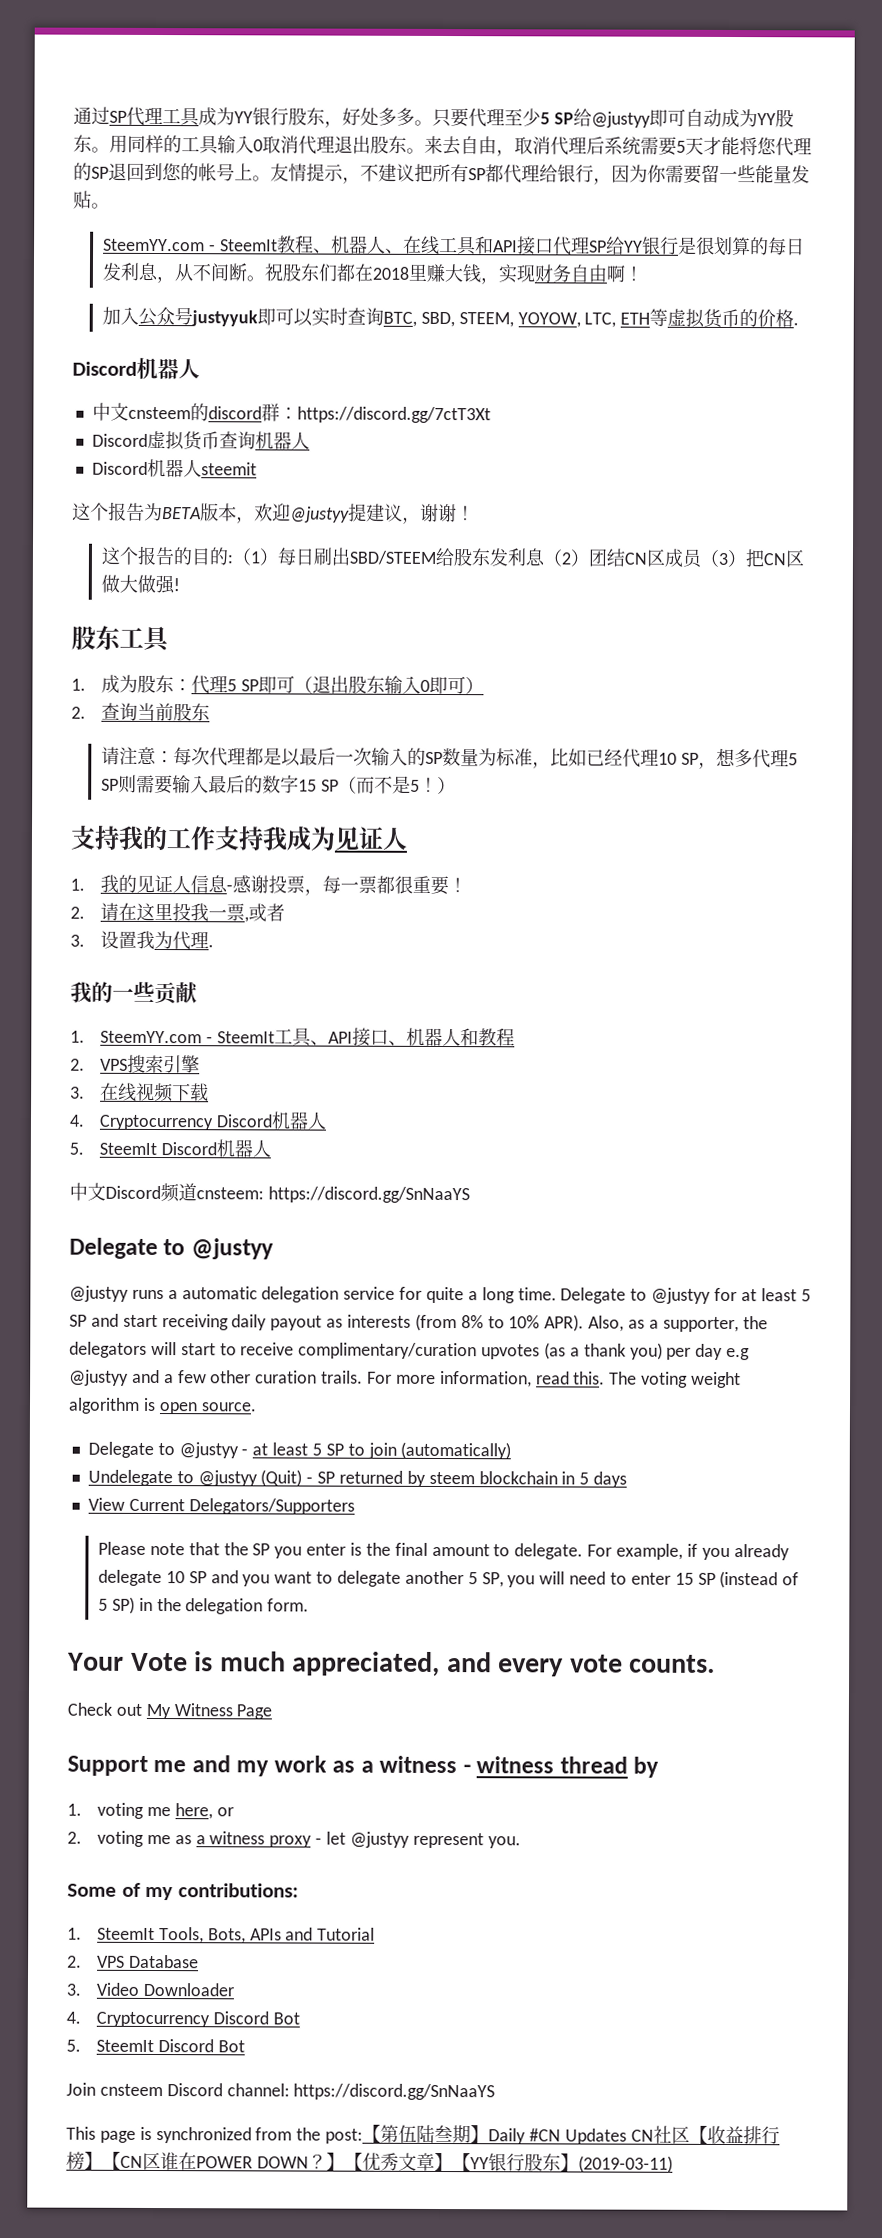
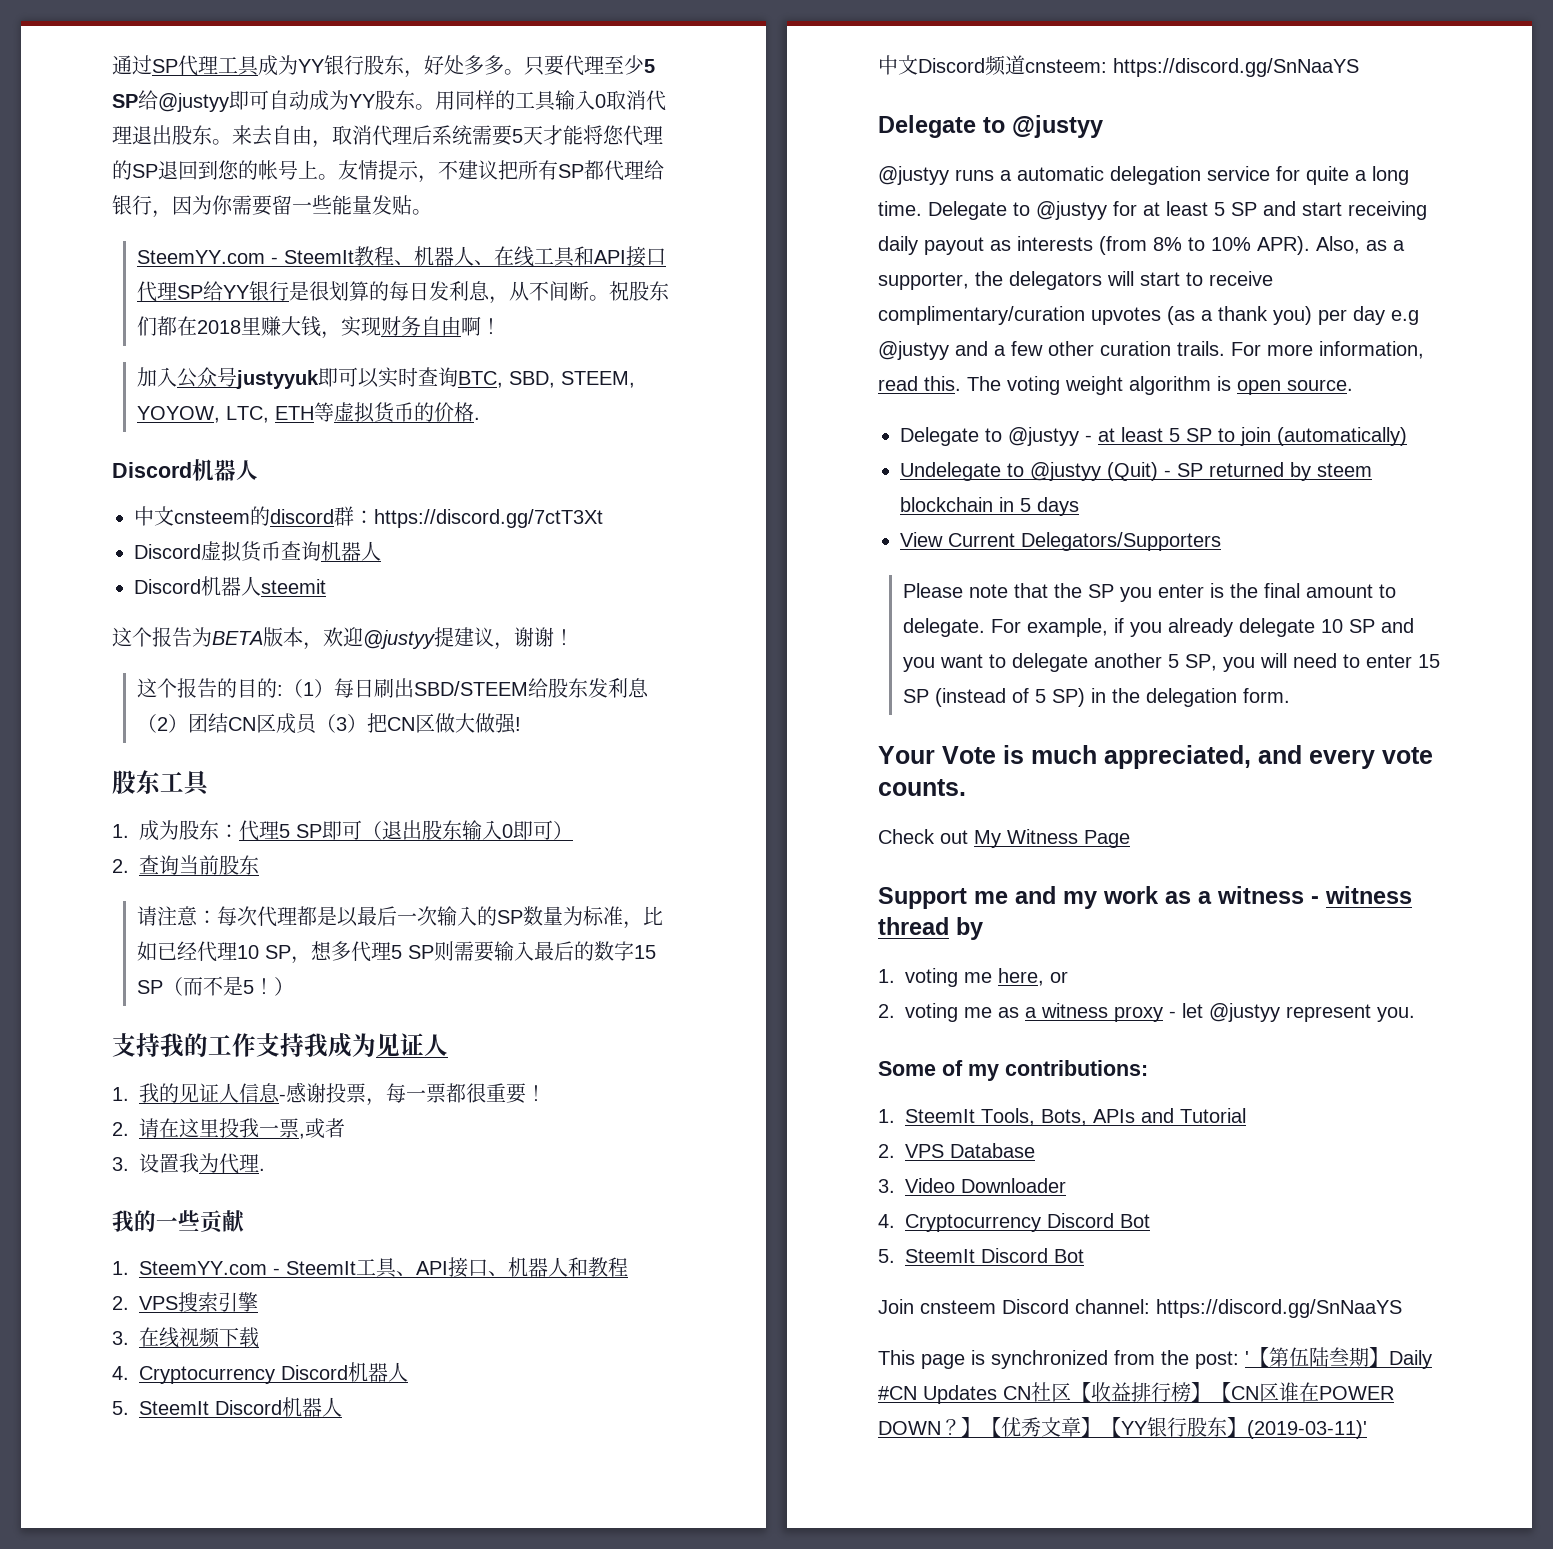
(364, 2136) none -> [1245,1351,1249,1365] '
[577,2155,673,2173] (2019-03-11) -> [1247,1420,1367,1439] (2019-03-11)'

